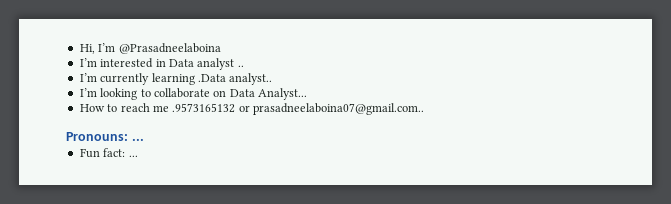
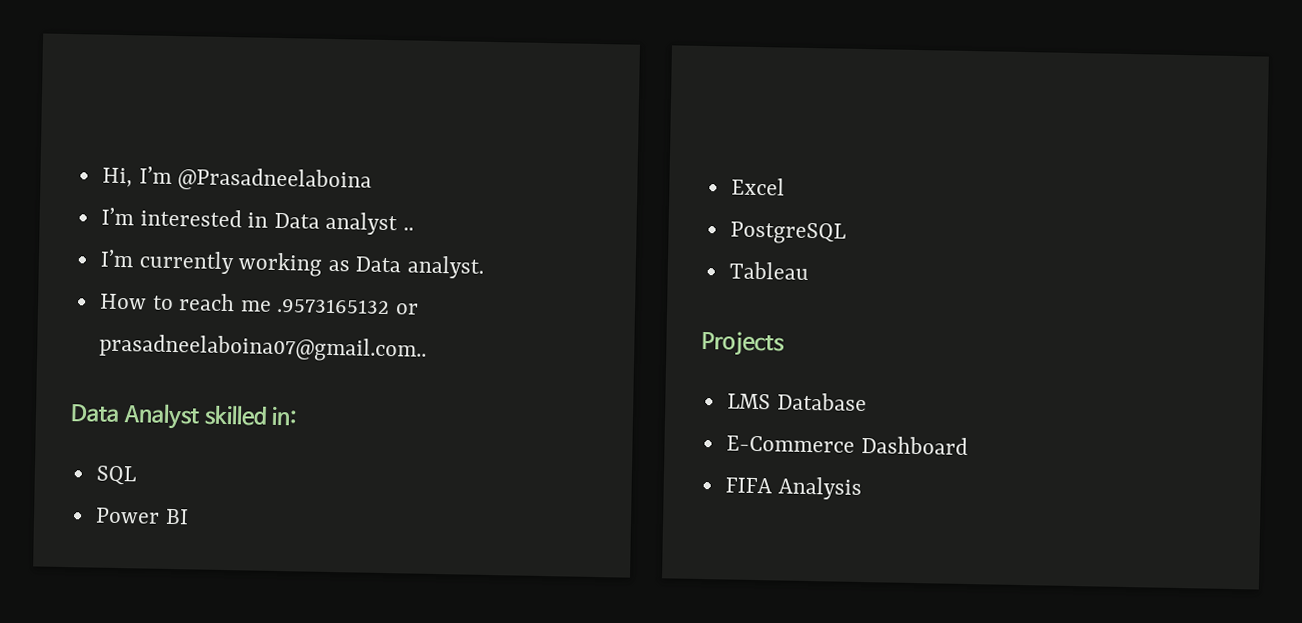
[151,73,273,85] [79,88,307,100] learning .Data analyst.. // I’m looking to collaborate on Data Analyst... -> [238,252,486,279] working as Data analyst.
[66,132,144,141] [79,148,138,158] Pronouns: ... // Fun fact: ... -> [70,403,299,430] [95,465,136,486] [94,507,189,525] [730,177,785,196] [729,221,846,245] [728,261,809,280] [701,330,785,357] [726,392,867,412] [725,435,968,455] [724,476,862,501] Data Analyst skilled in: // SQL // Power BI // Excel // PostgreSQL // Tableau // Projects // LMS Database // E-Commerce Dashboard // FIFA Analysis

